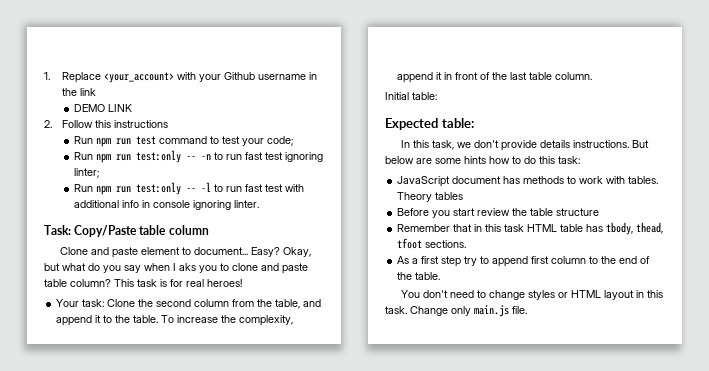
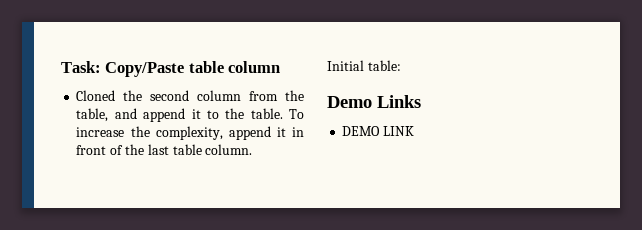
[44,72,318,83] [62,88,97,96] [74,104,133,112] [44,120,169,128] [74,136,294,147] [74,150,324,163] [74,168,100,178] [74,182,305,195] [74,200,260,210] [44,225,209,237] [60,247,312,258] [44,263,308,274] [44,279,242,287] [56,299,136,307] 1. Replace <your_account> with your Github username in the link // DEMO LINK // 2. Follow this instructions // Run npm run test command to test your code; // Run npm run test:only -- -n to run fast test ignoring linter; // Run npm run test:only -- -l to run fast test with additional info in console ignoring linter. // Task: Copy/Paste table column // Clone and paste element to document... Easy? Okay, but what do you say when I aks you to clone and paste table column? This task is for real heroes! // Your task: Clone -> [61,61,281,77] [76,90,116,101] Task: Copy/Paste table column // Cloned
[385,118,474,130] [401,140,650,151] [385,156,580,164] [397,176,659,187] [397,192,464,202] [397,208,600,218] [397,222,664,235] [397,238,467,249] [397,256,651,267] [397,272,441,280] [401,290,664,300] [385,305,527,317] Expected table: // In this task, we don't provide details instructions. But below are some hints how to do this task: // JavaScript document has methods to work with tables. Theory tables // Before you start review the table structure // Remember that in this task HTML table has tbody, thead, tfoot sections. // As a first step try to append first column to the end of the table. // You don't need to change styles or HTML layout in this task. Change only main.js file. -> [327,95,421,108] [342,126,415,136] Demo Links // DEMO LINK

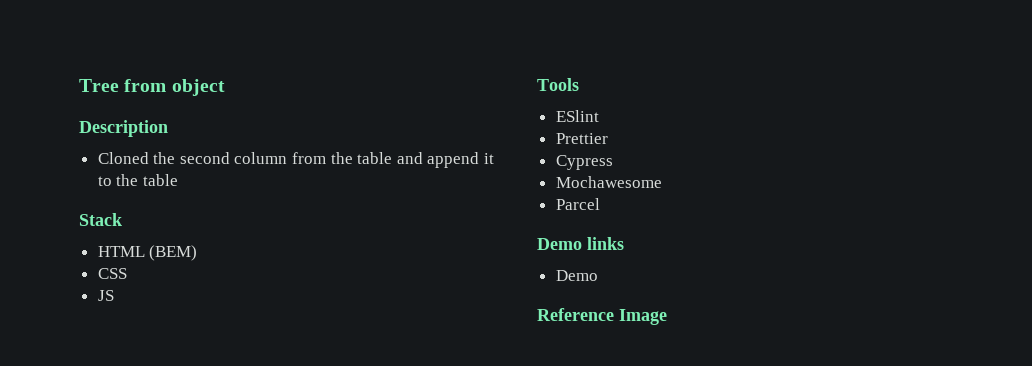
[61,61,281,77] Task: Copy/Paste table column -> [79,79,225,96] [79,120,168,137] Tree from object // Description
[76,108,109,122] table, -> [357,152,393,164] table
[250,108,304,119] [76,126,304,140] [76,144,253,155] [327,60,401,71] [327,95,421,108] [342,126,415,136] table. To increase the complexity, append it in front of the last table column. // Initial table: // Demo Links // DEMO LINK -> [142,174,178,186] [79,213,122,226] [97,245,198,261] [97,268,127,279] [97,290,114,301] [537,78,579,91] [555,110,599,122] [555,133,608,144] [555,155,613,170] [555,176,662,188] [555,198,600,210] [537,237,624,250] [555,270,598,281] [537,308,667,325] table // Stack // HTML (BEM) // CSS // JS // Tools // ESlint // Prettier // Cypress // Mochawesome // Parcel // Demo links // Demo // Reference Image

